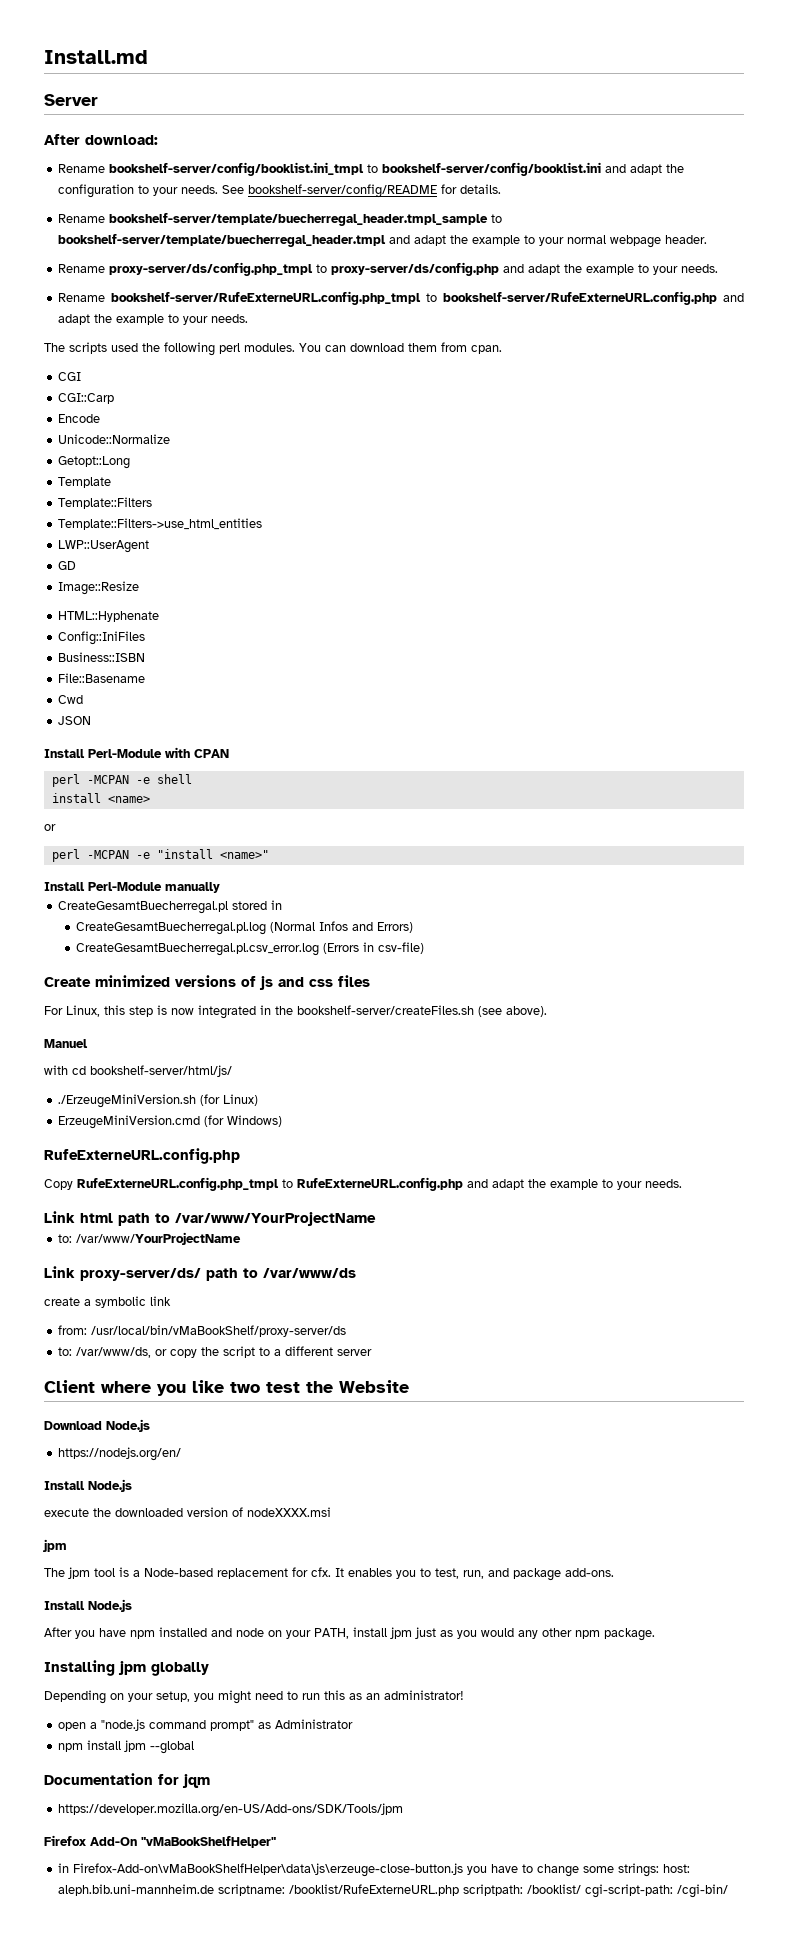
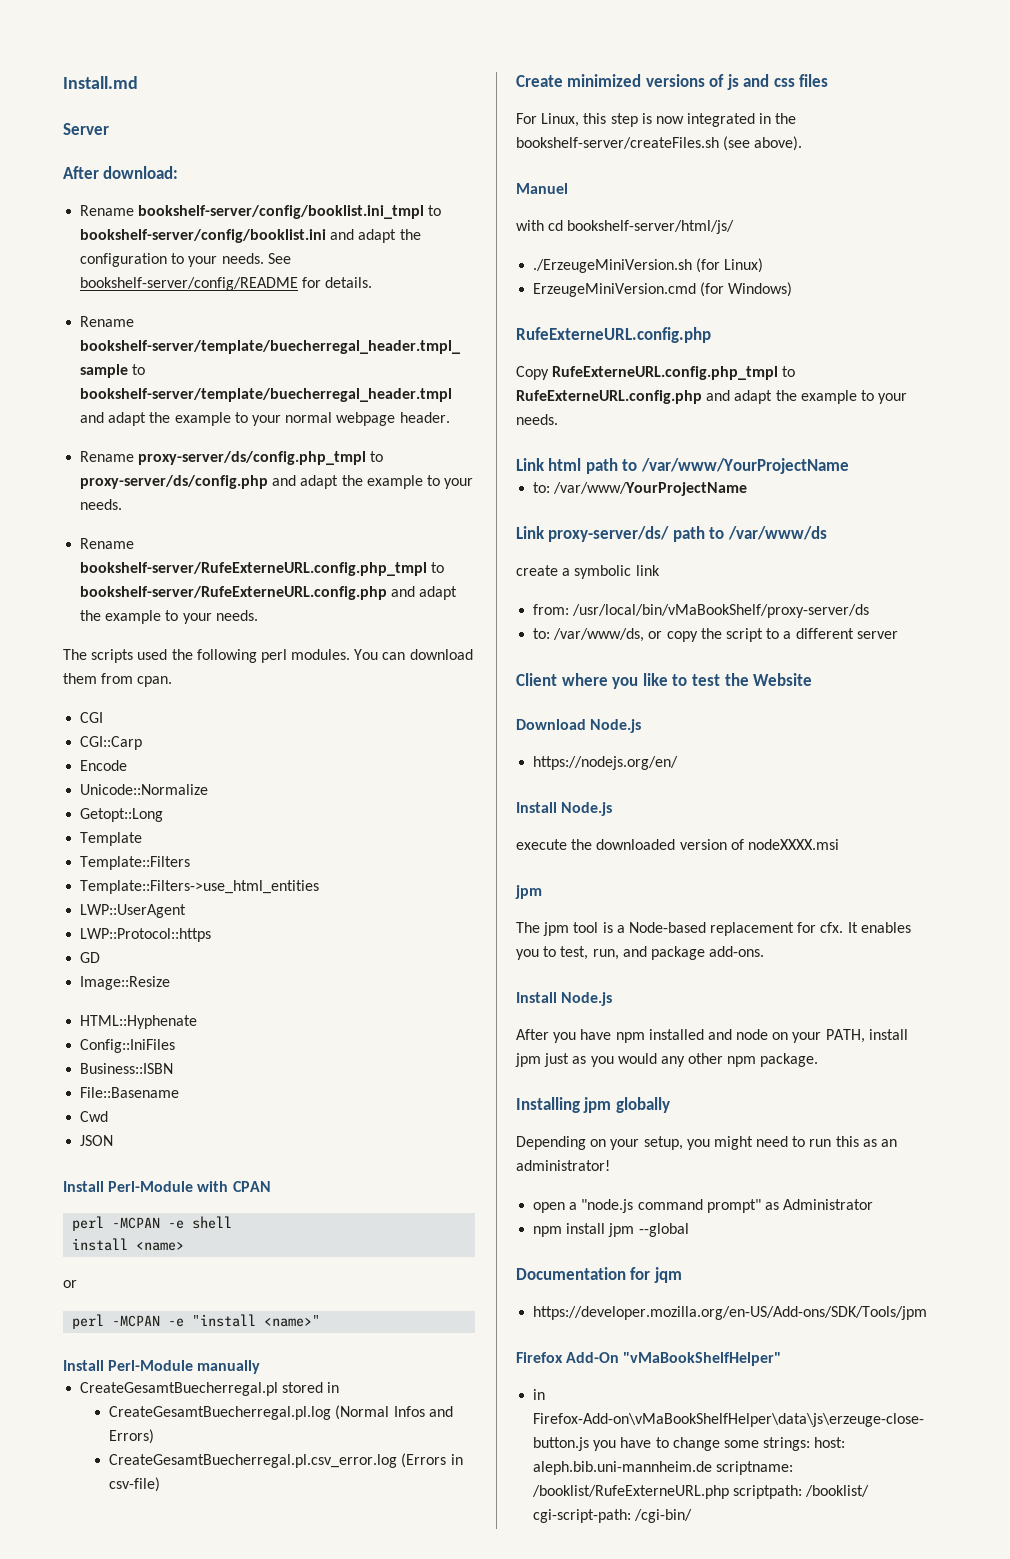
(150, 546) none -> [80,928,212,942] // LWP::Protocol::https
[230,1382,260,1393] two -> [672,674,688,686] to

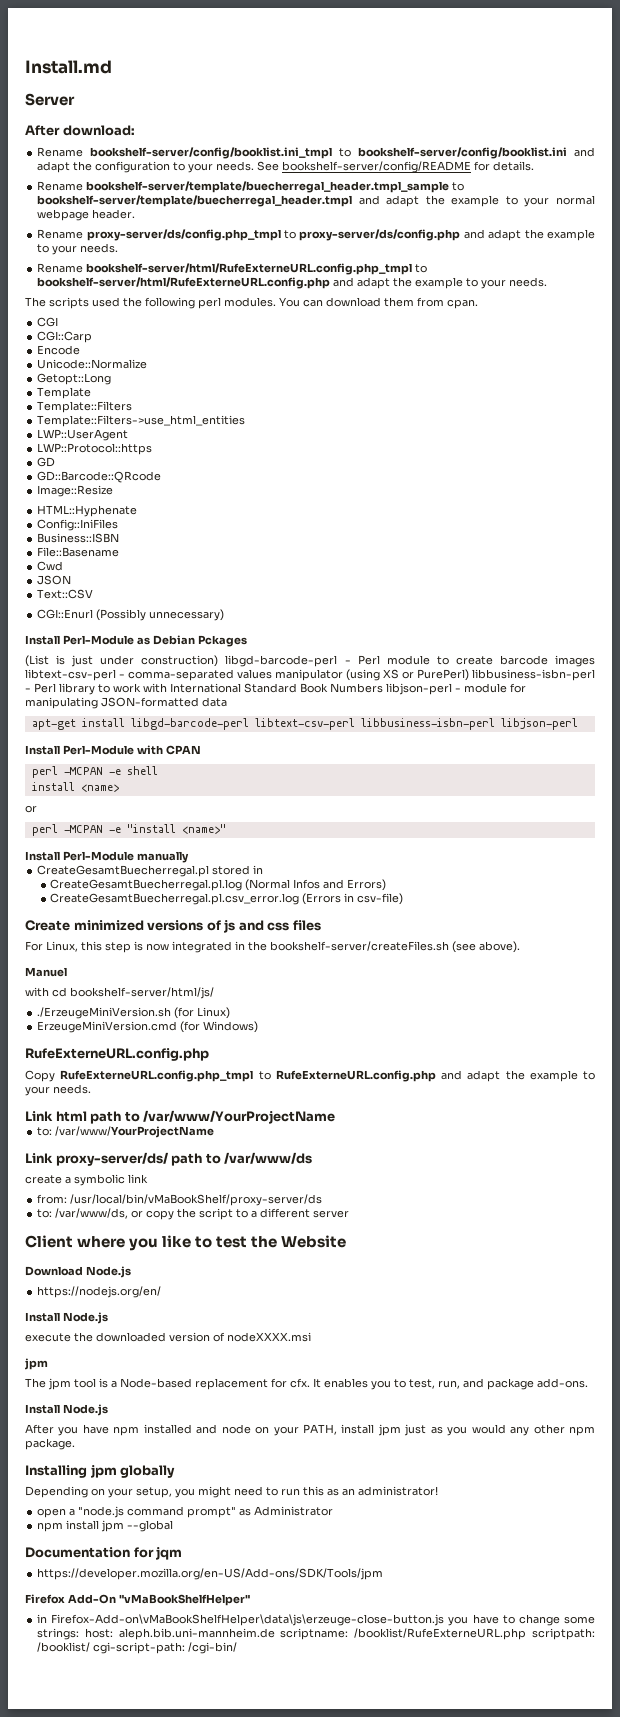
[80,562,445,576] [80,586,388,600] bookshelf-server/RufeExterneURL.config.php_tmpl to bookshelf-server/RufeExterneURL.config.php -> [86,263,428,275] [37,277,331,289] bookshelf-server/html/RufeExterneURL.config.php_tmpl to bookshelf-server/html/RufeExterneURL.config.php
(101, 957) none -> [37,471,162,483] // GD::Barcode::QRcode
(114, 1140) none -> [37,589,94,599] [37,609,225,621] [25,635,247,647] [25,655,595,667] [25,669,595,681] [25,683,526,695] [25,697,227,709] [31,718,578,730] // Text::CSV // CGI::Enurl (Possibly unnecessary) // Install Perl-Module as Debian Pckages // (List is just under construction) libgd-barcode-perl - Perl module to create barcode images libtext-csv-perl - comma-separated values manipulator (using XS or PurePerl) libbusiness-isbn-perl - Perl library to work with International Standard Book Numbers libjson-perl - module for manipulating JSON-formatted data // apt-get install libgd-barcode-perl libtext-csv-perl libbusiness-isbn-perl libjson-perl

